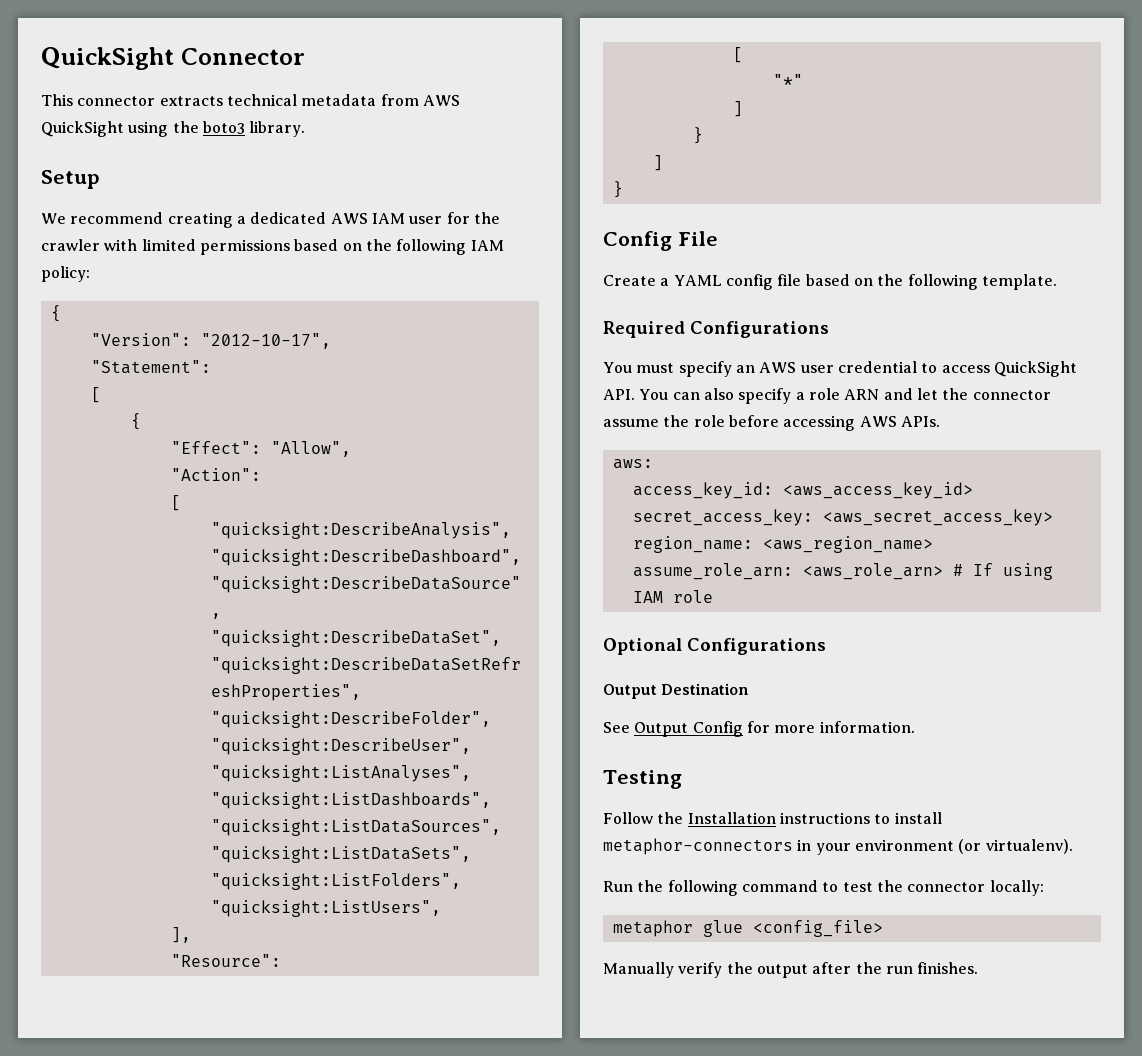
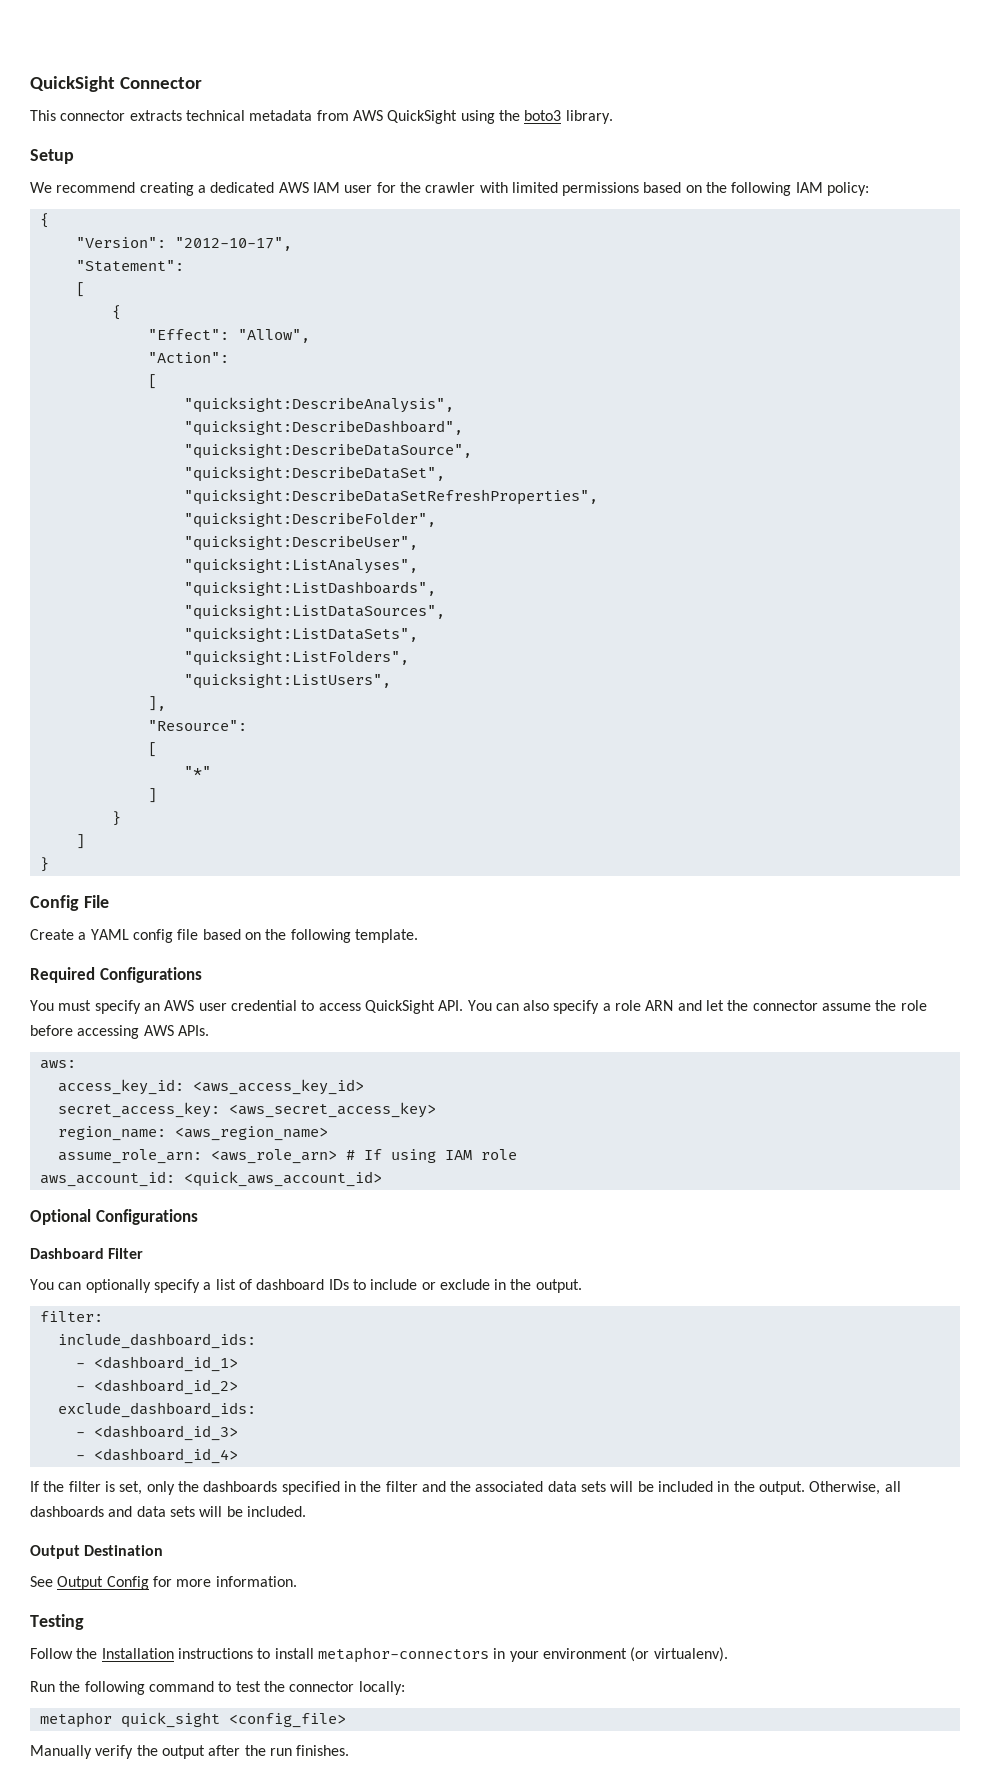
(713, 596) none -> [39,1171,382,1187] // aws_account_id: <quick_aws_account_id>
(826, 646) none -> [30,1248,144,1259] [30,1279,582,1293] [39,1311,103,1322] [57,1333,256,1349] [75,1356,238,1372] [75,1379,238,1395] [57,1402,256,1418] [75,1425,238,1441] [75,1448,238,1464] [30,1481,901,1495] [30,1506,306,1517] // Dashboard Filter // You can optionally specify a list of dashboard IDs to include or exclude in the output. // filter: // include_dashboard_ids: // - <dashboard_id_1> // - <dashboard_id_2> // exclude_dashboard_ids: // - <dashboard_id_3> // - <dashboard_id_4> // If the filter is set, only the dashboards specified in the filter and the associated data sets will be included in the output. Otherwise, all dashboards and data sets will be included.
[702,920,743,937] glue -> [120,1712,220,1728] quick_sight

